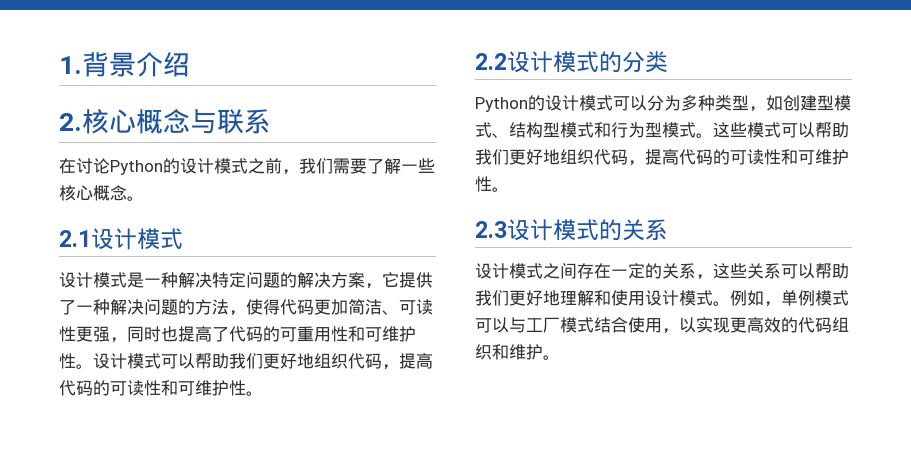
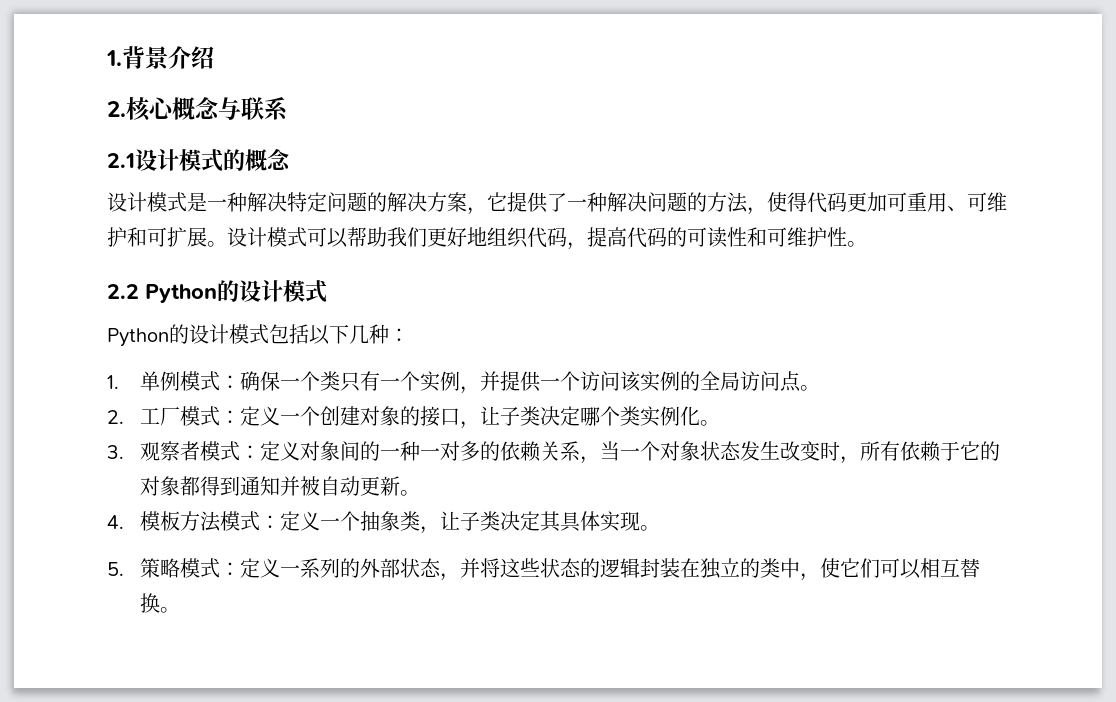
[59,158,435,175] [59,185,144,201] // 在讨论Python的设计模式之前，我们需要了解一些核心概念。 -> (288, 109) none
(183, 239) none -> [223,148,291,171] 的概念
[348,299,433,315] [59,326,416,343] [59,353,76,369] 简洁、可读性更强，同时也提高了代码的可重用性和可维护性 -> [887,192,1007,212] [107,227,207,247] 可重用、可维护和可扩展
[507,51,668,73] [475,95,851,112] [475,122,849,138] [475,149,849,166] [475,176,509,192] [475,219,668,241] [475,263,849,280] [475,290,849,307] [475,317,849,334] [475,344,543,360] 设计模式的分类 // Python的设计模式可以分为多种类型，如创建型模式、结构型模式和行为型模式。这些模式可以帮助我们更好地组织代码，提高代码的可读性和可维护性。 // 2.3设计模式的关系 // 设计模式之间存在一定的关系，这些关系可以帮助我们更好地理解和使用设计模式。例如，单例模式可以与工厂模式结合使用，以实现更高效的代码组织和维护 -> [145,280,327,303] [107,324,409,347] [107,371,820,394] [107,406,720,429] [107,441,1000,464] [139,476,420,496] [107,511,660,534] [107,558,980,581] [139,593,160,613] Python的设计模式 // Python的设计模式包括以下几种： // 1.单例模式：确保一个类只有一个实例，并提供一个访问该实例的全局访问点。 // 2.工厂模式：定义一个创建对象的接口，让子类决定哪个类实例化。 // 3.观察者模式：定义对象间的一种一对多的依赖关系，当一个对象状态发生改变时，所有依赖于它的对象都得到通知并被自动更新。 // 4.模板方法模式：定义一个抽象类，让子类决定其具体实现。 // 5.策略模式：定义一系列的外部状态，并将这些状态的逻辑封装在独立的类中，使它们可以相互替换

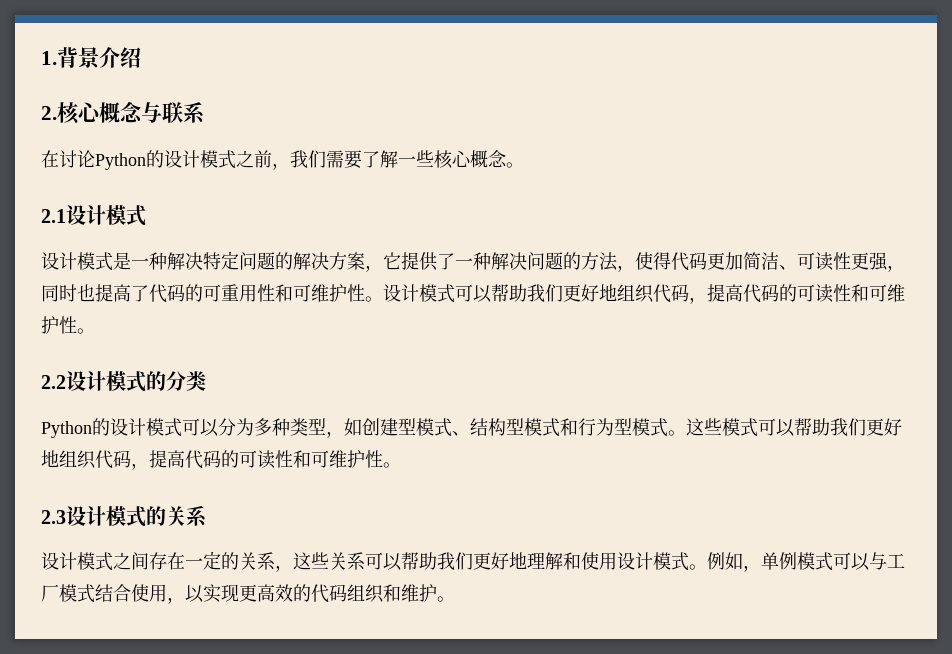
(288, 109) none -> [41,150,524,170] // 在讨论Python的设计模式之前，我们需要了解一些核心概念。
[223,148,291,171] 的概念 -> (146, 215) none
[887,192,1007,212] [107,227,207,247] 可重用、可维护和可扩展 -> [743,252,905,272] [41,284,365,303] 简洁、可读性更强，同时也提高了代码的可重用性和可维护性
[145,280,327,303] [107,324,409,347] [107,371,820,394] [107,406,720,429] [107,441,1000,464] [139,476,420,496] [107,511,660,534] [107,558,980,581] [139,593,160,613] Python的设计模式 // Python的设计模式包括以下几种： // 1.单例模式：确保一个类只有一个实例，并提供一个访问该实例的全局访问点。 // 2.工厂模式：定义一个创建对象的接口，让子类决定哪个类实例化。 // 3.观察者模式：定义对象间的一种一对多的依赖关系，当一个对象状态发生改变时，所有依赖于它的对象都得到通知并被自动更新。 // 4.模板方法模式：定义一个抽象类，让子类决定其具体实现。 // 5.策略模式：定义一系列的外部状态，并将这些状态的逻辑封装在独立的类中，使它们可以相互替换 -> [66,371,206,392] [41,418,902,438] [41,450,401,470] [41,505,207,527] [41,551,905,572] [41,584,437,604] 设计模式的分类 // Python的设计模式可以分为多种类型，如创建型模式、结构型模式和行为型模式。这些模式可以帮助我们更好地组织代码，提高代码的可读性和可维护性。 // 2.3设计模式的关系 // 设计模式之间存在一定的关系，这些关系可以帮助我们更好地理解和使用设计模式。例如，单例模式可以与工厂模式结合使用，以实现更高效的代码组织和维护

